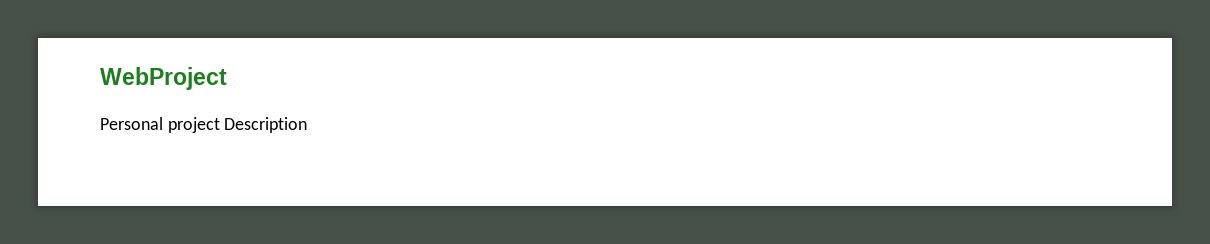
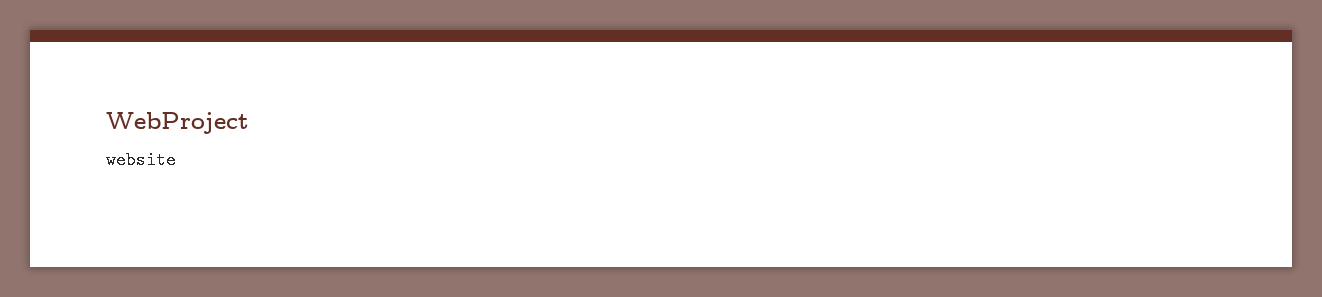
[100,117,308,133] Personal project Description -> [106,151,176,169] website

